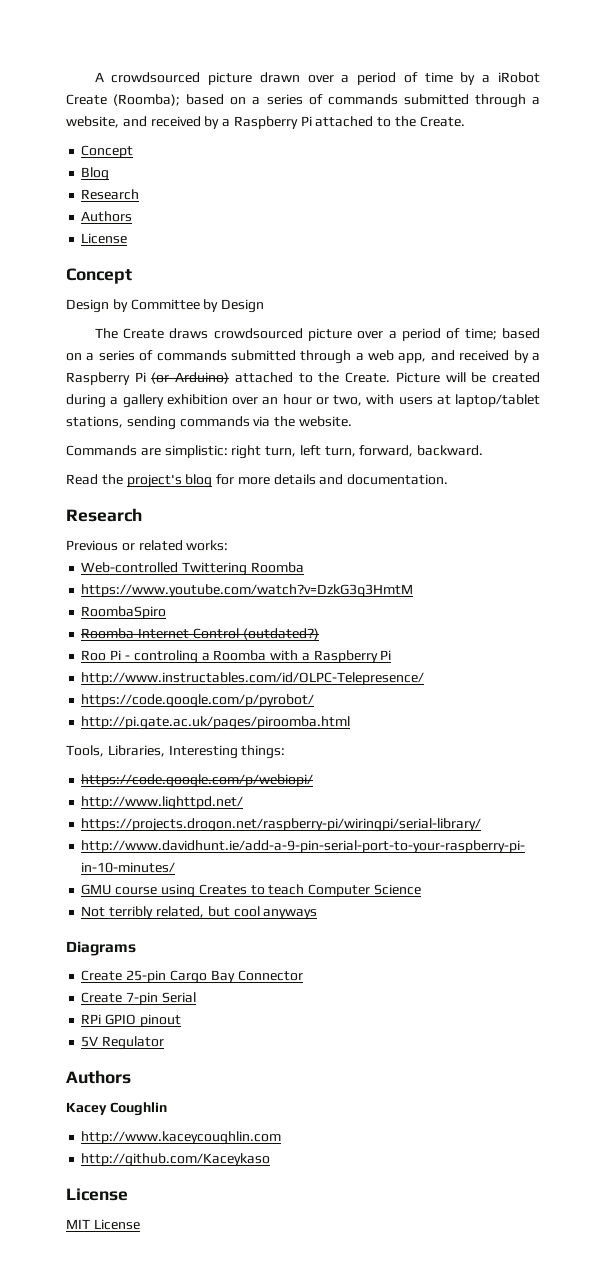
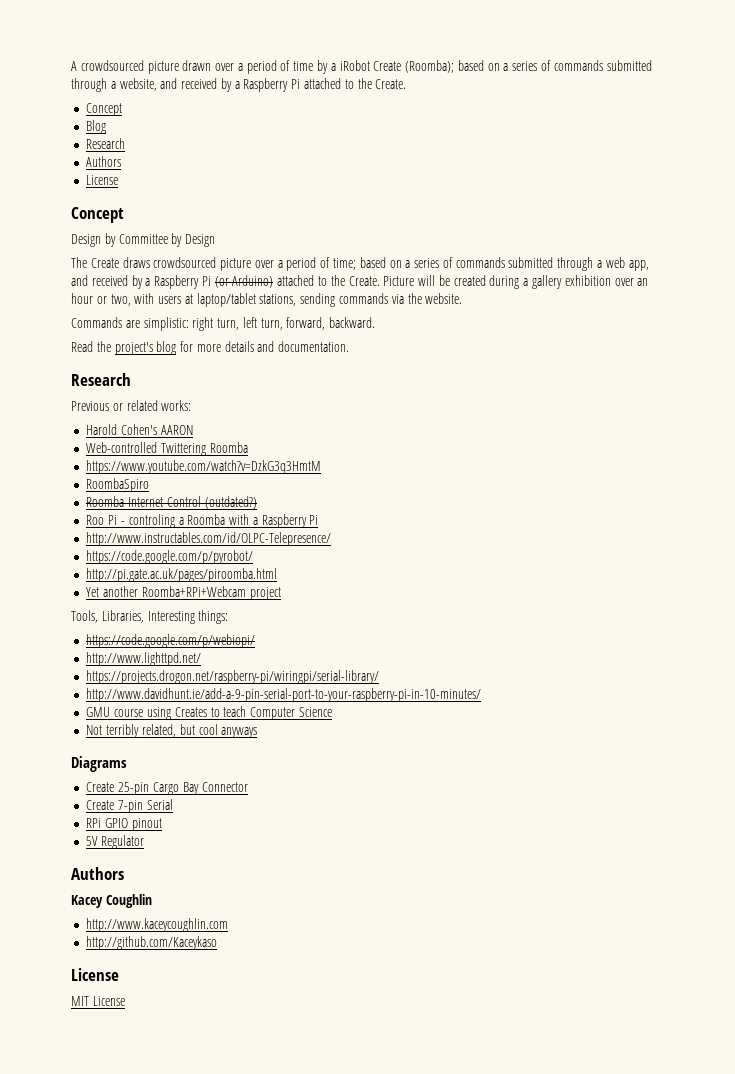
(229, 545) none -> [86,424,193,435] // Harold Cohen's AARON
(351, 723) none -> [86,586,281,600] // Yet another Roomba+RPi+Webcam project

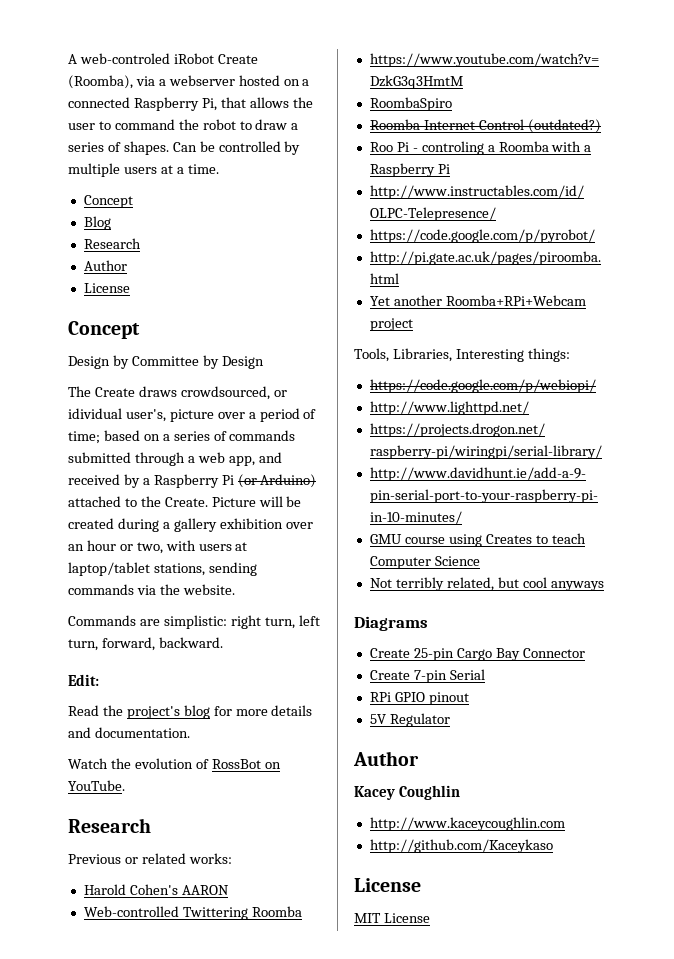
[80,60,652,74] [71,78,407,92] crowdsourced picture drawn over a period of time by a iRobot Create (Roomba); based on a series of commands submitted through a website, and received by a Raspberry Pi attached to the Create. -> [79,53,258,64] [68,75,310,89] [68,97,313,111] [68,119,299,130] [68,141,301,155] [68,163,219,177] web-controled iRobot Create (Roomba), via a webserver hosted on a connected Raspberry Pi, that allows the user to command the robot to draw a series of shapes. Can be controlled by multiple users at a time.
[86,156,122,167] Authors -> [83,260,127,271] Author
[153,257,217,268] crowdsourced -> [180,386,287,400] [68,408,166,422] crowdsourced, or idividual user's,
(376, 322) none -> [68,674,99,686] // Edit:
(350, 346) none -> [68,758,281,769] [68,780,125,791] // Watch the evolution of RossBot on YouTube.
[71,867,124,880] Authors -> [353,751,419,766] Author

